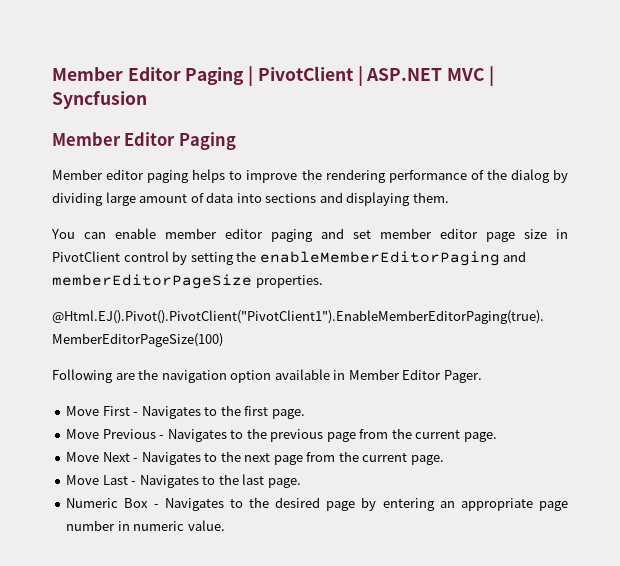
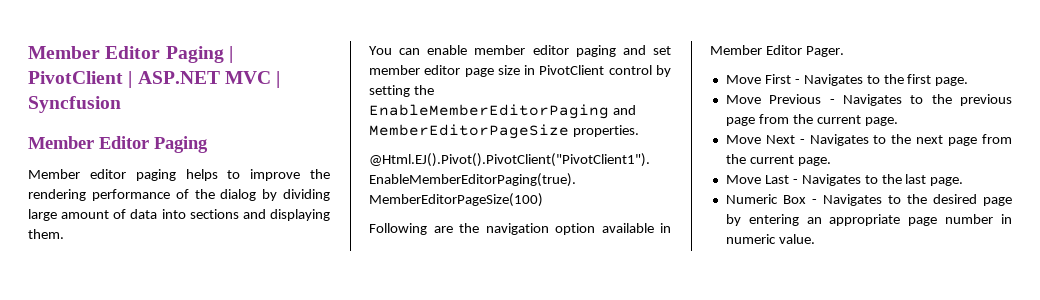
[259,251,527,266] [52,274,252,289] enableMemberEditorPaging and memberEditorPageSize -> [369,104,636,119] [369,124,569,139] EnableMemberEditorPaging and MemberEditorPageSize

